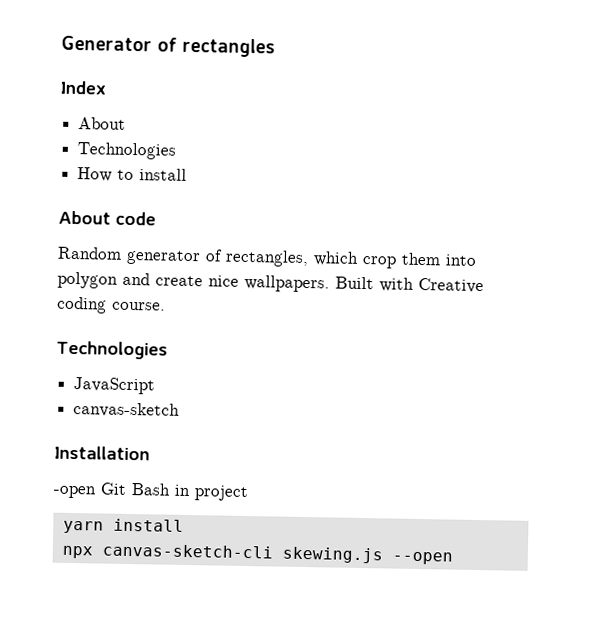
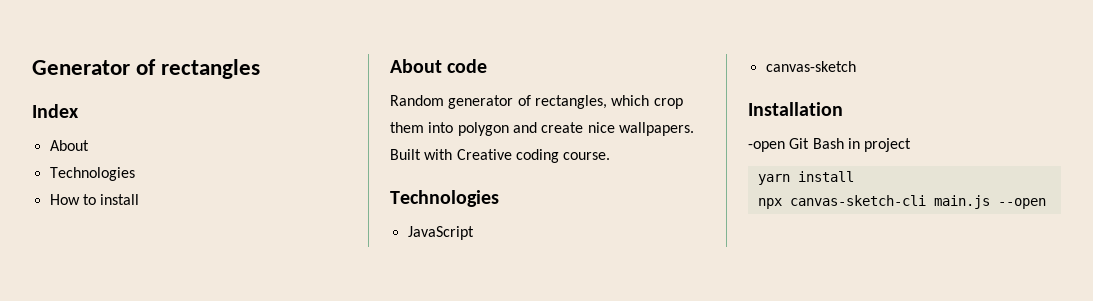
[281,546,383,564] skewing.js -> [933,195,990,209] main.js

